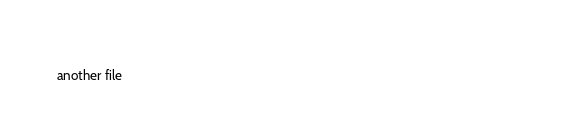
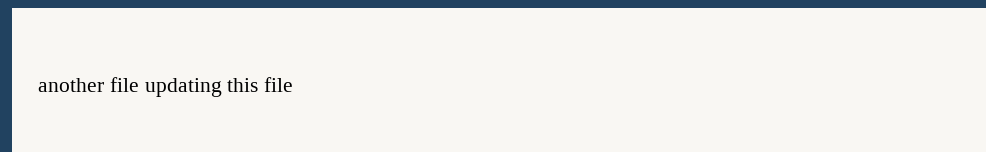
(122, 74) none -> [144,77,294,97] updating this file

